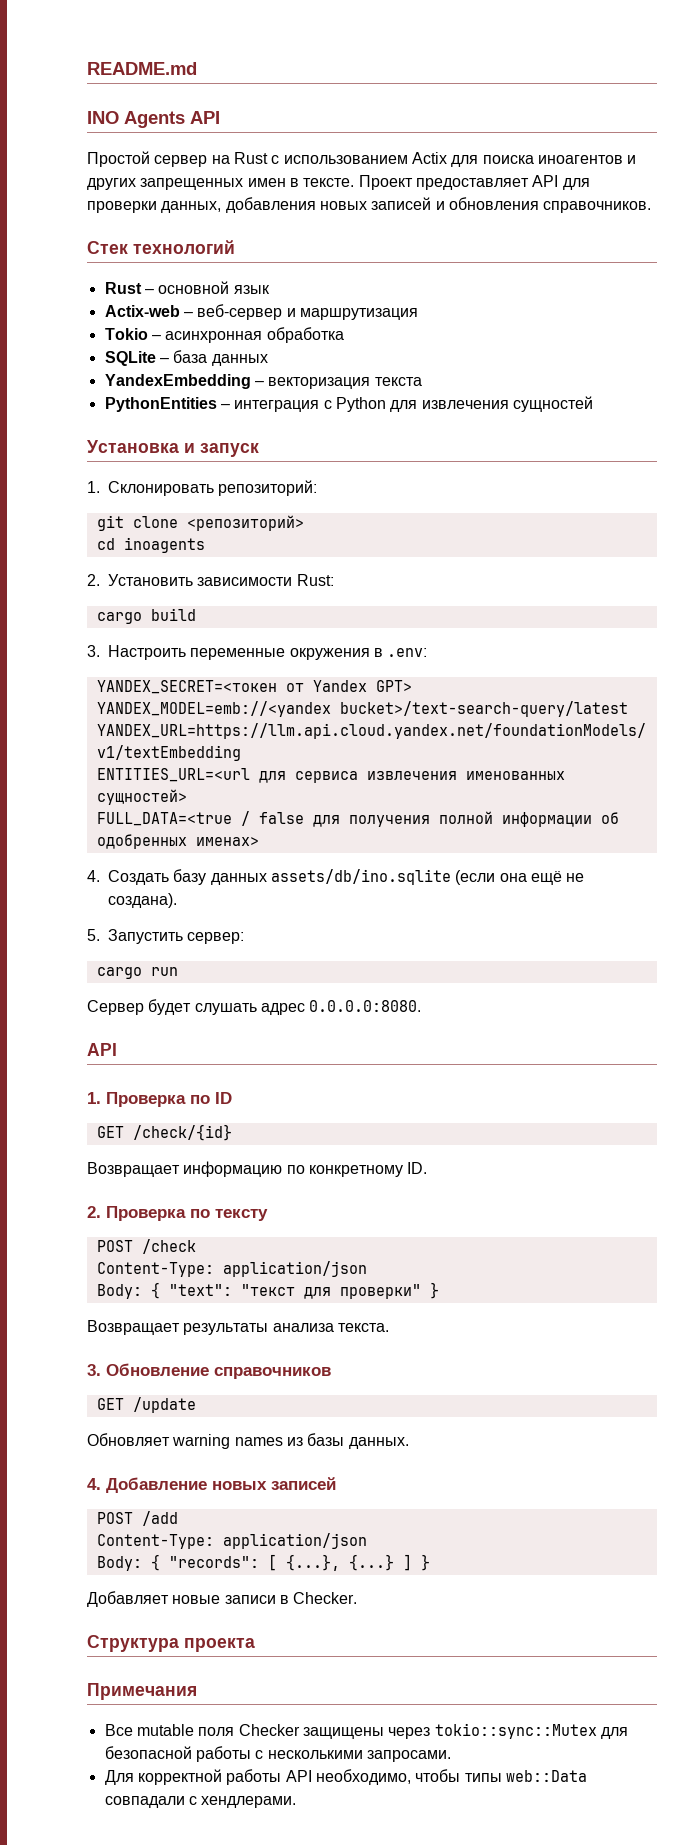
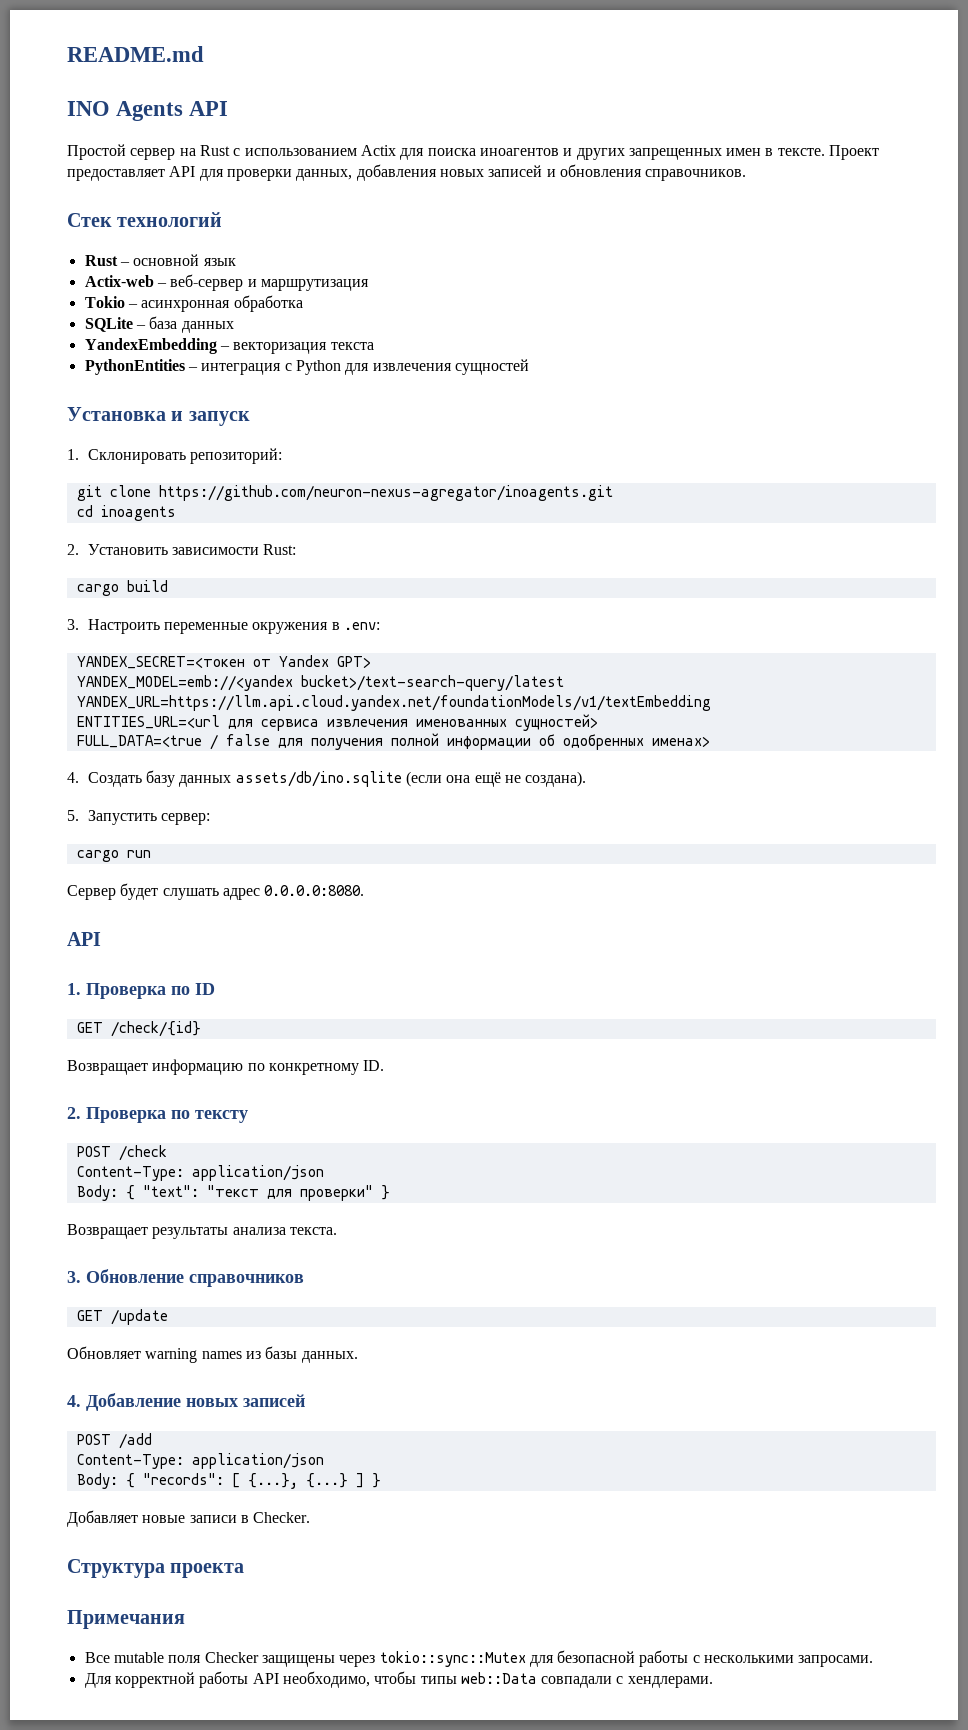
[186,515,304,531] <репозиторий> -> [158,485,613,501] https://github.com/neuron-nexus-agregator/inoagents.git

